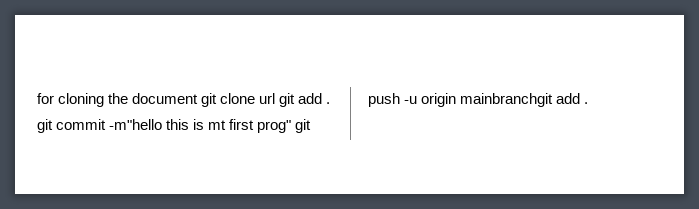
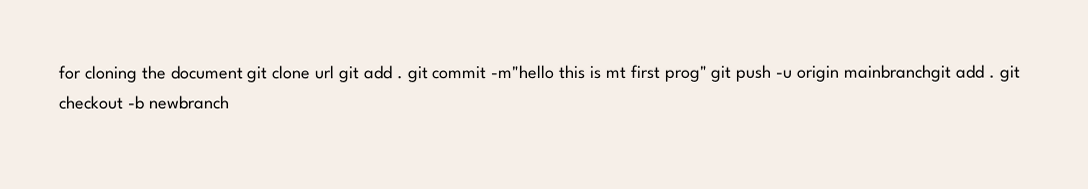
(589, 103) none -> [998,65,1020,82] [59,95,230,110] git checkout -b newbranch

